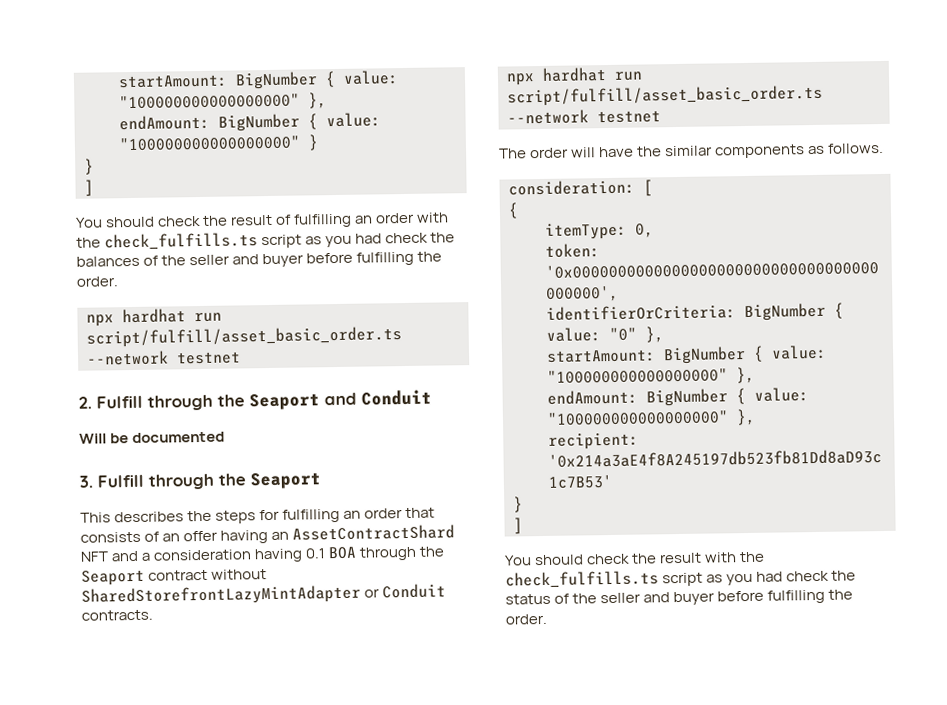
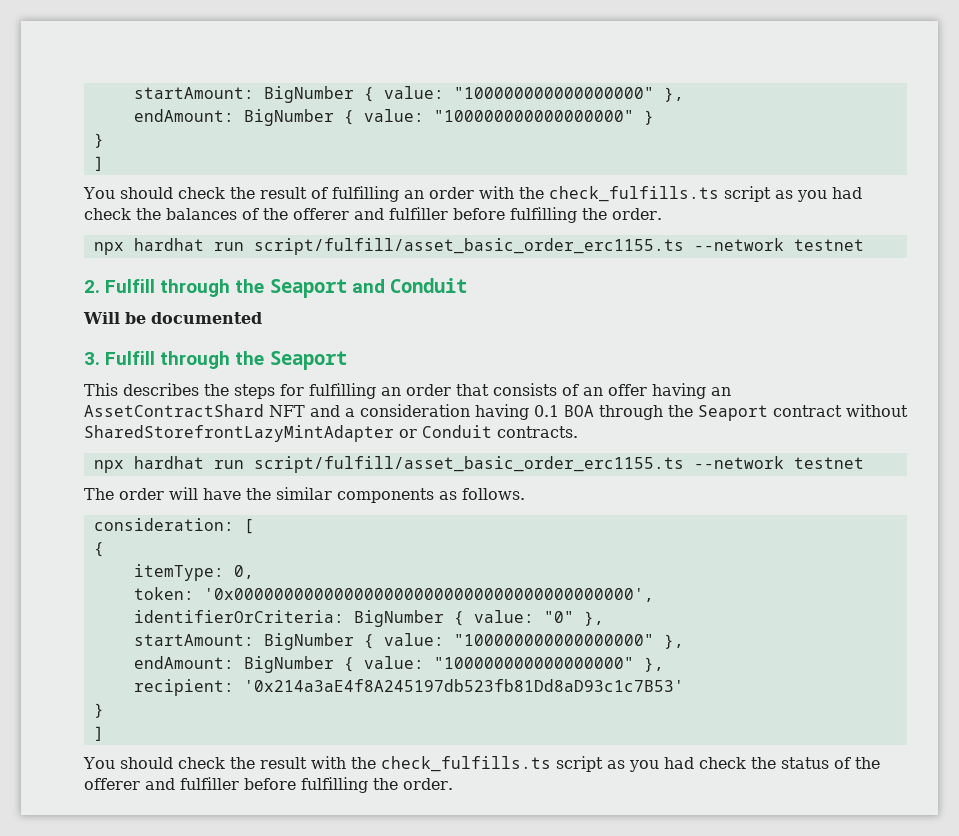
[189,253,305,268] seller and buyer -> [293,207,448,220] offerer and fulfiller
[86,326,402,348] script/fulfill/asset_basic_order.ts -> [253,238,684,255] script/fulfill/asset_basic_order_erc1155.ts
[507,84,823,107] script/fulfill/asset_basic_order.ts -> [253,456,684,473] script/fulfill/asset_basic_order_erc1155.ts
[600,591,716,606] seller and buyer -> [84,777,239,790] offerer and fulfiller

